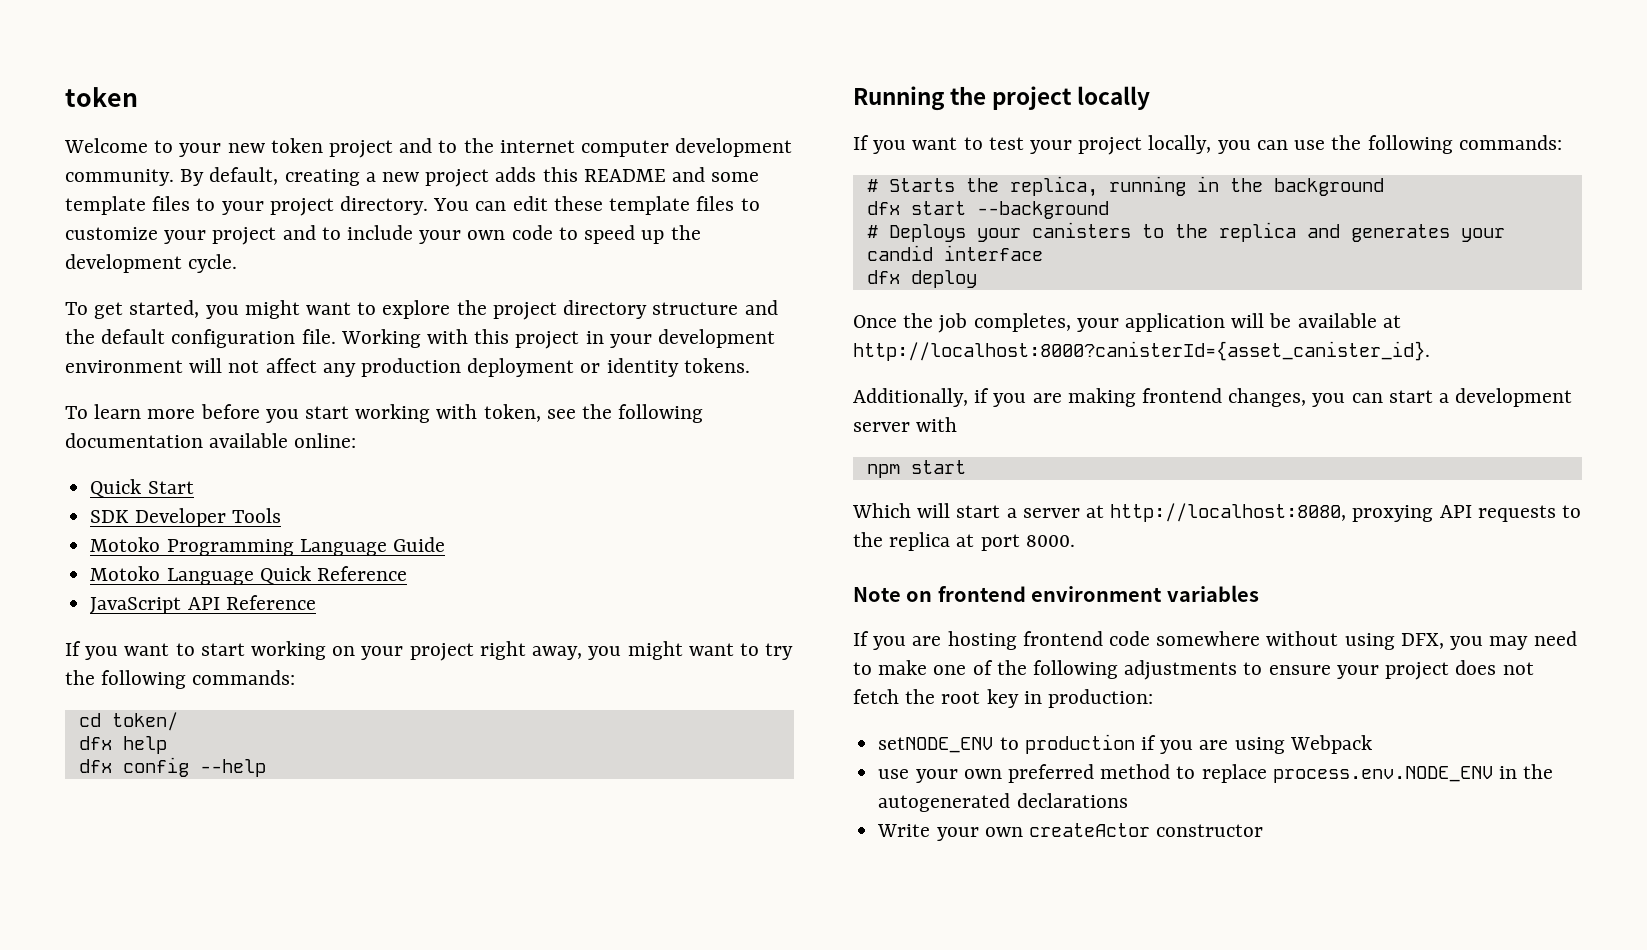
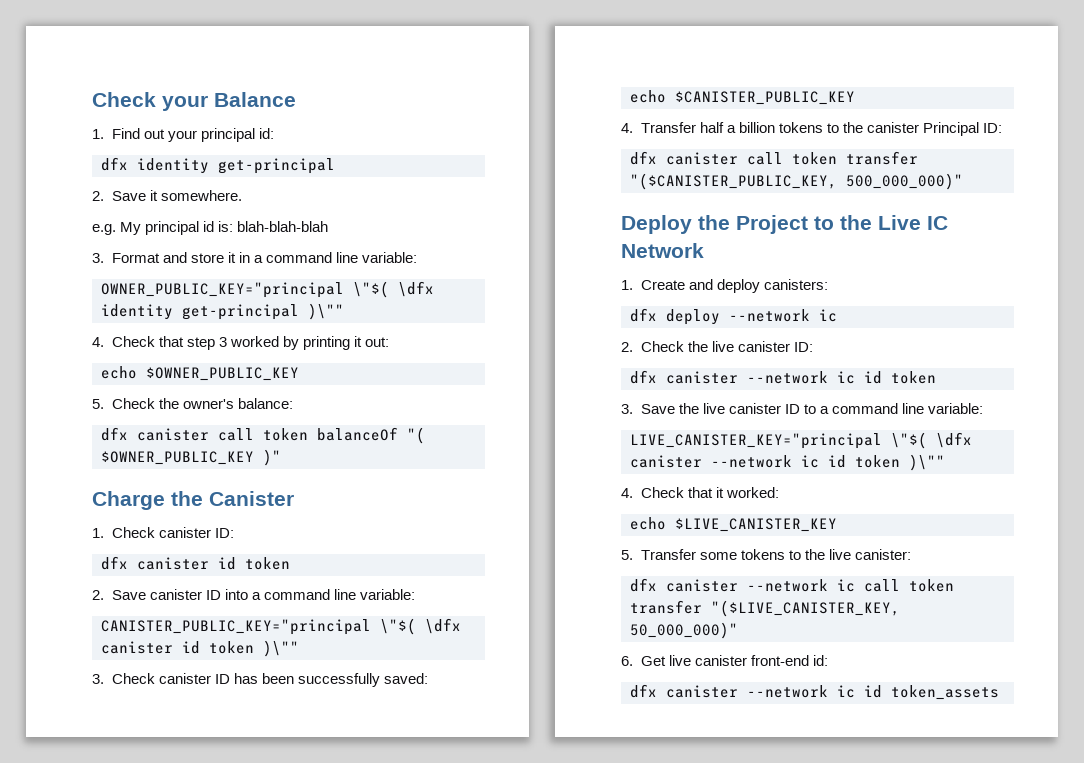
[65,87,138,107] [64,138,793,158] [65,167,760,187] [65,196,760,216] [65,225,701,245] [65,254,238,273] [65,300,778,320] [65,329,776,349] [65,358,750,377] [65,404,704,423] [65,433,357,448] [90,479,194,497] [90,508,281,527] [90,537,445,556] [90,566,407,585] [90,595,316,614] [65,641,794,661] [65,670,296,689] [78,712,178,731] [78,736,167,754] [78,757,266,777] [853,86,1151,111] [853,135,1562,155] [866,176,1384,197] [866,201,1109,219] [866,222,1505,242] [866,245,1043,261] [866,270,977,288] [853,313,1401,333] [853,341,1430,361] [853,388,1573,407] [853,417,958,432] [866,460,966,478] [852,503,1582,522] [853,532,1075,551] [853,585,1259,602] [853,631,1577,650] [853,660,1534,680] [853,689,1154,708] [878,734,1372,754] [878,764,1554,783] [878,793,1128,812] [877,823,1264,841] token // Welcome to your new token project and to the internet computer development community. By default, creating a new project adds this README and some template files to your project directory. You can edit these template files to customize your project and to include your own code to speed up the development cycle. // To get started, you might want to explore the project directory structure and the default configuration file. Working with this project in your development environment will not affect any production deployment or identity tokens. // To learn more before you start working with token, see the following documentation available online: // Quick Start // SDK Developer Tools // Motoko Programming Language Guide // Motoko Language Quick Reference // JavaScript API Reference // If you want to start working on your project right away, you might want to try the following commands: // cd token/ // dfx help // dfx config --help // Running the project locally // If you want to test your project locally, you can use the following commands: // # Starts the replica, running in the background // dfx start --background // # Deploys your canisters to the replica and generates your candid interface // dfx deploy // Once the job completes, your application will be available at http://localhost:8000?canisterId={asset_canister_id}. // Additionally, if you are making frontend changes, you can start a development server with // npm start // Which will start a server at http://localhost:8080, proxying API requests to the replica at port 8000. // Note on frontend environment variables // If you are hosting frontend code somewhere without using DFX, you may need to make one of the following adjustments to ensure your project does not fetch the root key in production: // setNODE_ENV to production if you are using Webpack // use your own preferred method to replace process.env.NODE_ENV in the autogenerated declarations // Write your own createActor constructor -> [92,92,296,111] [92,128,274,142] [101,157,335,174] [92,190,242,201] [92,221,329,235] [92,252,417,263] [101,281,434,298] [101,303,344,320] [92,336,389,350] [101,366,299,381] [92,398,293,409] [101,427,425,444] [101,449,281,466] [92,491,294,510] [92,527,234,538] [101,556,290,570] [92,589,415,600] [101,618,461,635] [101,640,299,657] [92,673,428,687] [630,90,855,105] [621,122,1002,136] [630,151,918,165] [630,173,963,190] [621,215,948,234] [621,243,704,258] [621,279,828,293] [630,308,837,325] [621,341,813,352] [630,370,936,384] [621,403,983,414] [630,432,972,449] [630,454,945,471] [621,487,779,498] [630,517,837,532] [621,549,911,560] [630,578,954,592] [630,600,900,617] [630,622,738,639] [621,655,828,666] [630,684,999,700] Check your Balance // 1. Find out your principal id: // dfx identity get-principal // 2. Save it somewhere. // e.g. My principal id is: blah-blah-blah // 3. Format and store it in a command line variable: // OWNER_PUBLIC_KEY="principal \"$( \dfx identity get-principal )\"" // 4. Check that step 3 worked by printing it out: // echo $OWNER_PUBLIC_KEY // 5. Check the owner's balance: // dfx canister call token balanceOf "( $OWNER_PUBLIC_KEY )" // Charge the Canister // 1. Check canister ID: // dfx canister id token // 2. Save canister ID into a command line variable: // CANISTER_PUBLIC_KEY="principal \"$( \dfx canister id token )\"" // 3. Check canister ID has been successfully saved: // echo $CANISTER_PUBLIC_KEY // 4. Transfer half a billion tokens to the canister Principal ID: // dfx canister call token transfer "($CANISTER_PUBLIC_KEY, 500_000_000)" // Deploy the Project to the Live IC Network // 1. Create and deploy canisters: // dfx deploy --network ic // 2. Check the live canister ID: // dfx canister --network ic id token // 3. Save the live canister ID to a command line variable: // LIVE_CANISTER_KEY="principal \"$( \dfx canister --network ic id token )\"" // 4. Check that it worked: // echo $LIVE_CANISTER_KEY // 5. Transfer some tokens to the live canister: // dfx canister --network ic call token transfer "($LIVE_CANISTER_KEY, 50_000_000)" // 6. Get live canister front-end id: // dfx canister --network ic id token_assets

